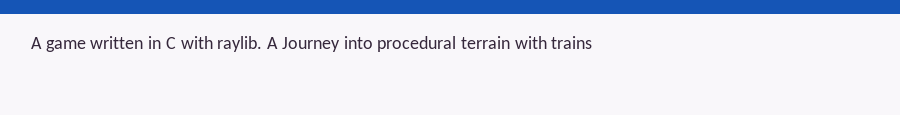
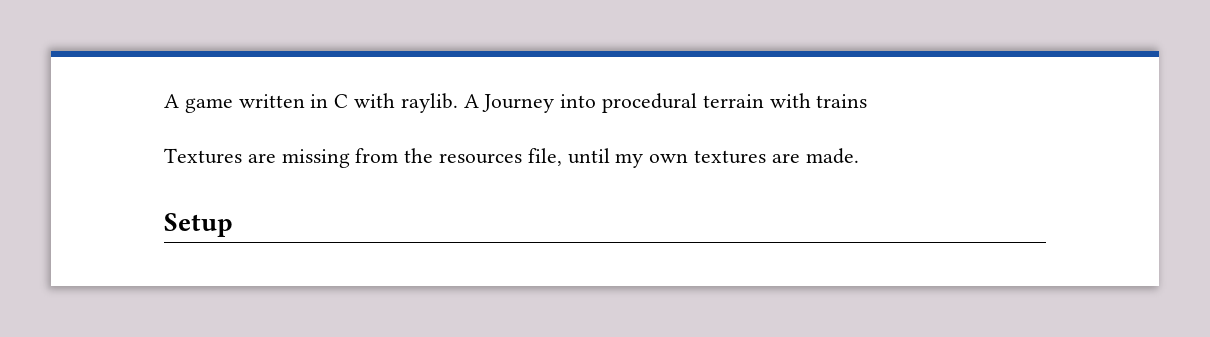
(593, 42) none -> [164,148,859,168] [164,213,233,237] // Textures are missing from the resources file, until my own textures are made. // Setup

